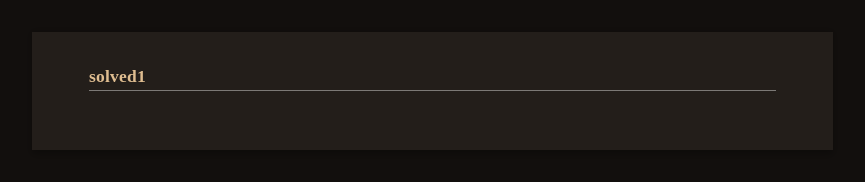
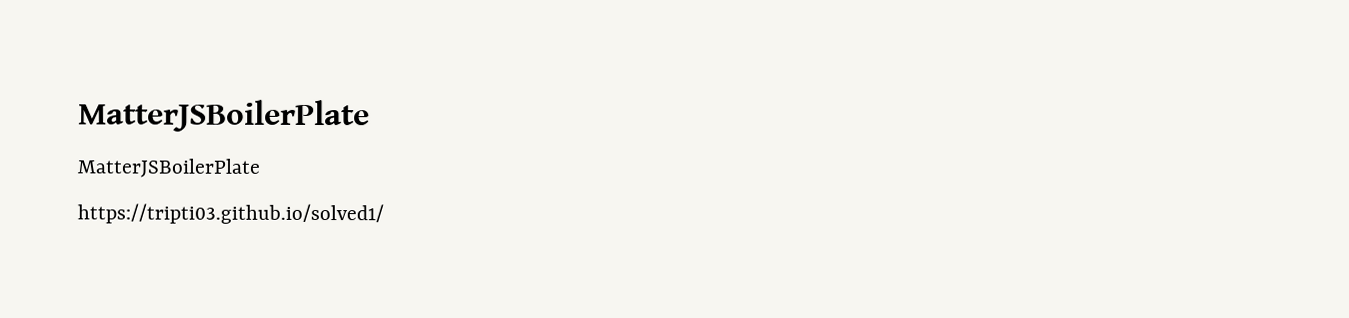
[89,70,146,82] solved1 -> [78,99,370,133] [77,158,260,178] [77,203,384,225] MatterJSBoilerPlate // MatterJSBoilerPlate // https://tripti03.github.io/solved1/

